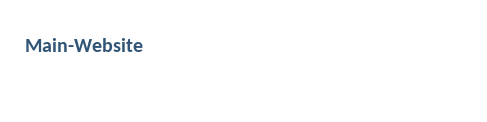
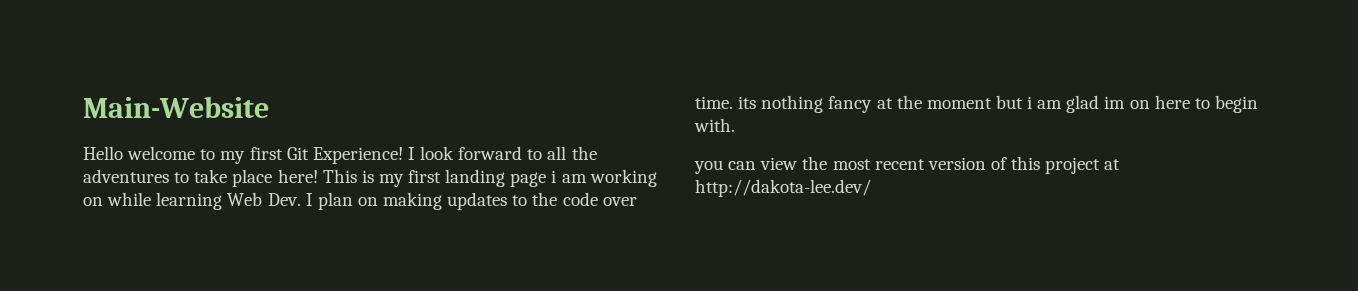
(143, 45) none -> [83,146,597,164] [83,169,657,187] [83,192,637,210] [695,95,1258,113] [694,118,735,132] [694,156,1121,174] [695,179,871,197] // Hello welcome to my first Git Experience! I look forward to all the adventures to take place here! This is my first landing page i am working on while learning Web Dev. I plan on making updates to the code over time. its nothing fancy at the moment but i am glad im on here to begin with. // you can view the most recent version of this project at http://dakota-lee.dev/

